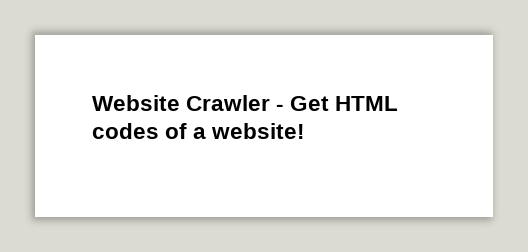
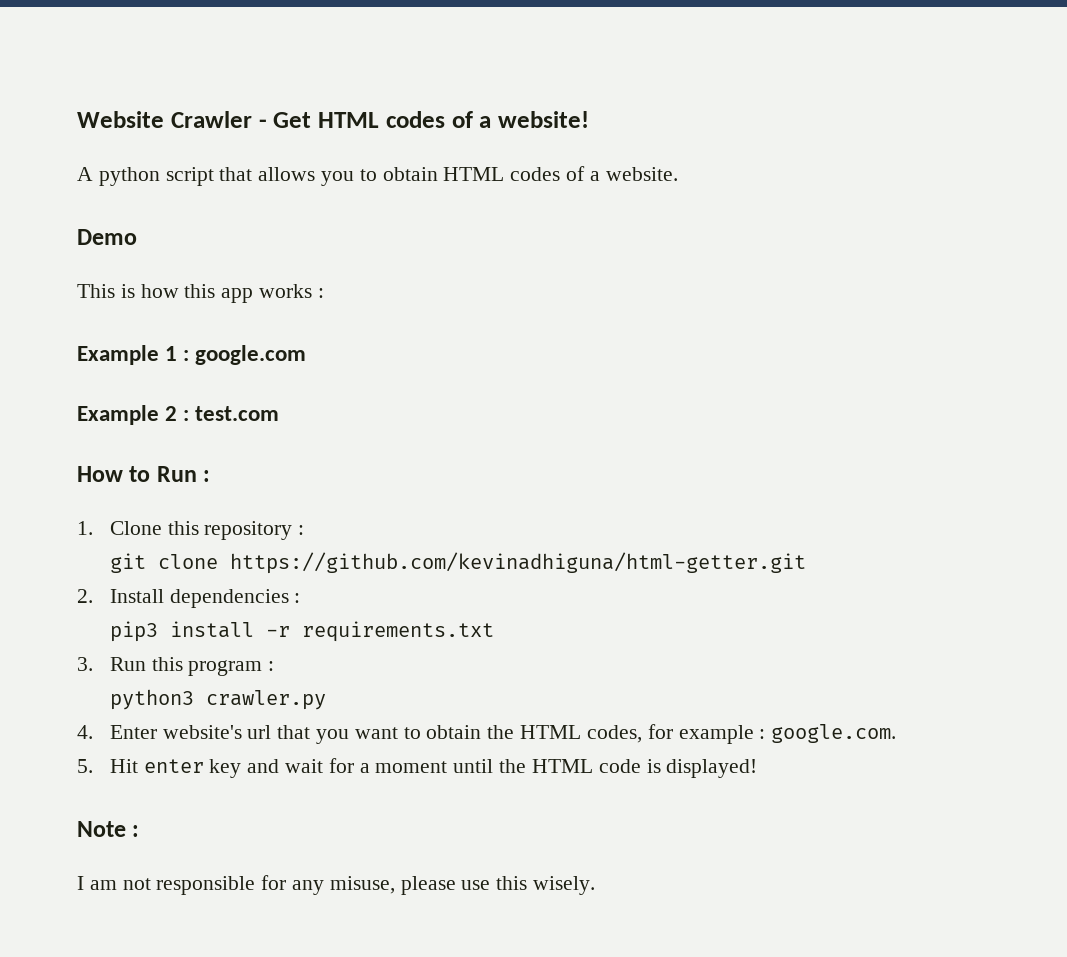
(306, 131) none -> [77,166,678,186] [77,229,137,245] [77,284,324,303] [77,345,307,365] [77,405,280,425] [77,466,211,482] [77,521,305,540] [109,552,806,574] [77,589,301,608] [109,621,494,642] [77,657,275,676] [109,689,326,710] [77,724,897,744] [77,758,758,778] [77,821,140,837] [77,875,596,895] // A python script that allows you to obtain HTML codes of a website. // Demo // This is how this app works : // Example 1 : google.com // Example 2 : test.com // How to Run : // 1. Clone this repository : // git clone https://github.com/kevinadhiguna/html-getter.git // 2. Install dependencies : // pip3 install -r requirements.txt // 3. Run this program : // python3 crawler.py // 4. Enter website's url that you want to obtain the HTML codes, for example : google.com. // 5. Hit enter key and wait for a moment until the HTML code is displayed! // Note : // I am not responsible for any misuse, please use this wisely.

